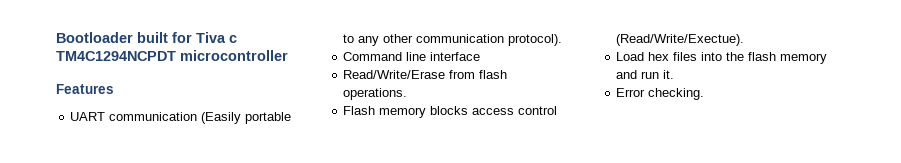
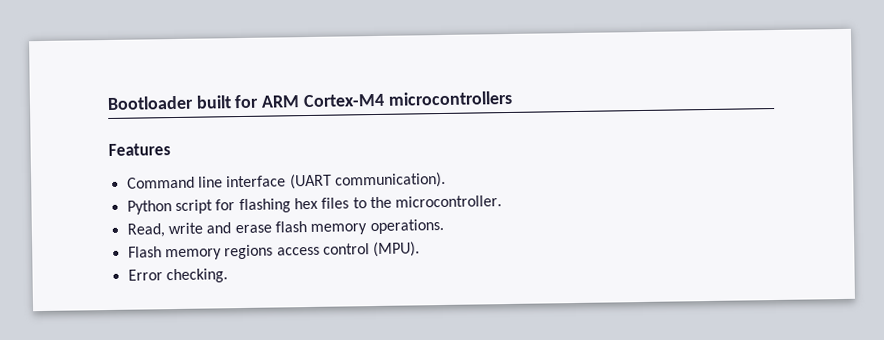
[196,32,237,43] [56,50,288,61] [56,84,114,94] [70,112,292,124] [343,34,563,46] [343,52,481,61] [343,70,508,79] Tiva c TM4C1294NCPDT microcontroller // Features // UART communication (Easily portable to any other communication protocol). // Command line interface // Read/Write/Erase from flash -> [261,90,513,108] [108,143,171,157] [126,171,446,190] [126,195,503,215] [126,221,368,238] ARM Cortex-M4 microcontrollers // Features // Command line interface (UART communication). // Python script for flashing hex files to the microcontroller. // Read, write and erase flash memory
[430,106,469,115] blocks -> [224,244,274,260] regions
[616,34,745,46] [616,52,828,64] [616,70,675,79] (Read/Write/Exectue). // Load hex files into the flash memory and run it. -> [373,241,421,258] (MPU).

